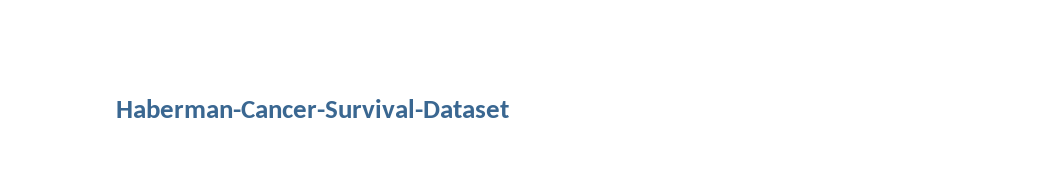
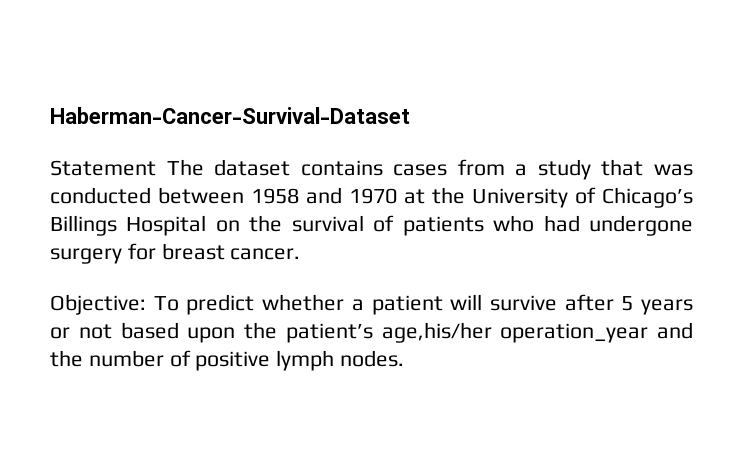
(509, 108) none -> [50,159,693,180] [50,187,693,208] [50,215,694,236] [50,243,301,264] [50,294,693,315] [50,322,693,343] [50,350,405,371] // Statement The dataset contains cases from a study that was conducted between 1958 and 1970 at the University of Chicago’s Billings Hospital on the survival of patients who had undergone surgery for breast cancer. // Objective: To predict whether a patient will survive after 5 years or not based upon the patient’s age,his/her operation_year and the number of positive lymph nodes.

